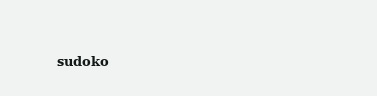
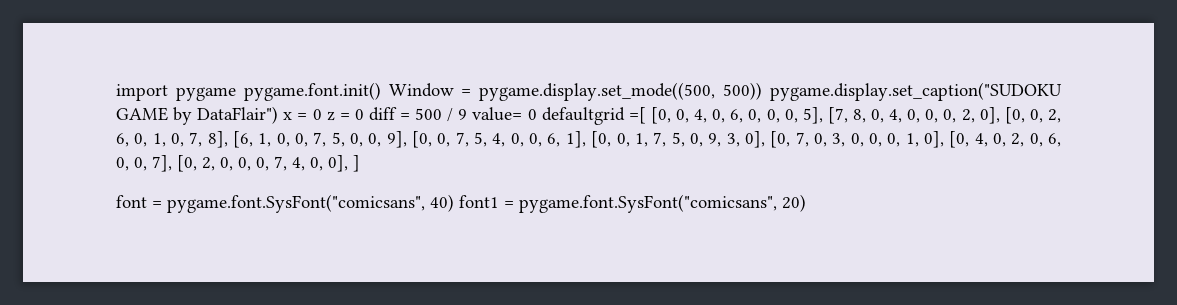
[57,56,109,66] sudoko -> [116,82,1062,101] [116,106,1061,125] [116,131,1061,148] [116,155,360,172] [116,194,806,213] import pygame pygame.font.init() Window = pygame.display.set_mode((500, 500)) pygame.display.set_caption("SUDOKU GAME by DataFlair") x = 0 z = 0 diff = 500 / 9 value= 0 defaultgrid =[ [0, 0, 4, 0, 6, 0, 0, 0, 5], [7, 8, 0, 4, 0, 0, 0, 2, 0], [0, 0, 2, 6, 0, 1, 0, 7, 8], [6, 1, 0, 0, 7, 5, 0, 0, 9], [0, 0, 7, 5, 4, 0, 0, 6, 1], [0, 0, 1, 7, 5, 0, 9, 3, 0], [0, 7, 0, 3, 0, 0, 0, 1, 0], [0, 4, 0, 2, 0, 6, 0, 0, 7], [0, 2, 0, 0, 0, 7, 4, 0, 0], ] // font = pygame.font.SysFont("comicsans", 40) font1 = pygame.font.SysFont("comicsans", 20)

